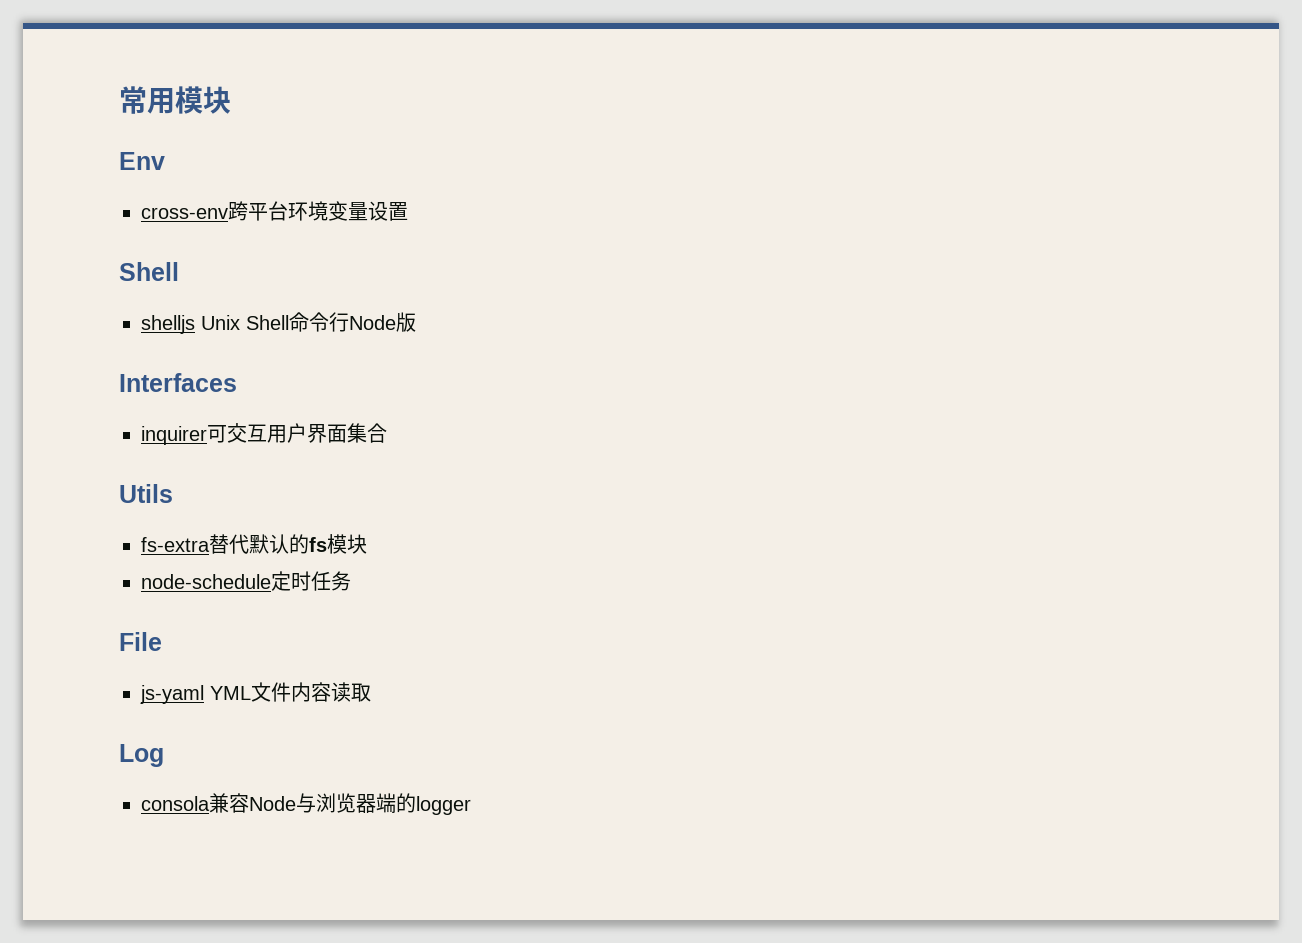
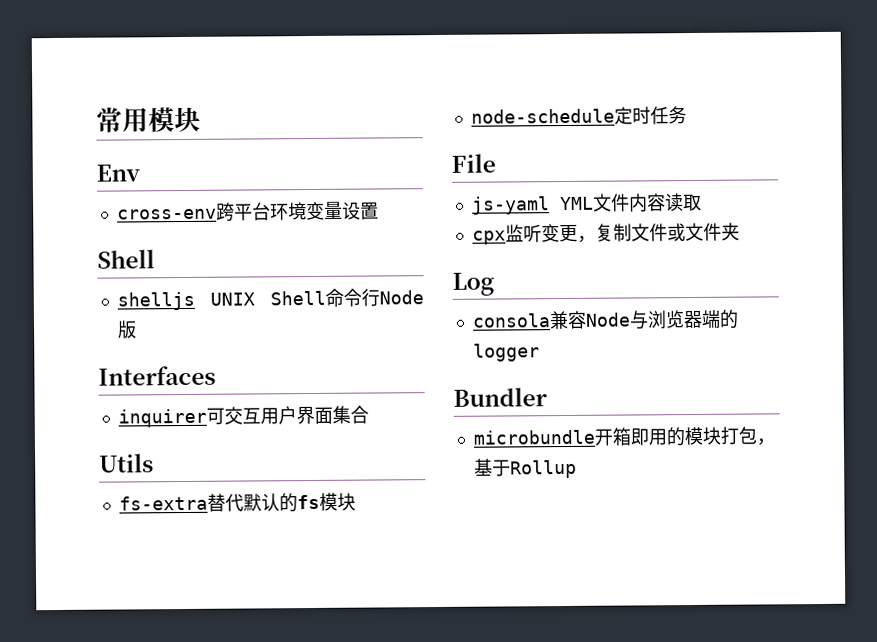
[201,315,240,330] Unix -> [209,292,255,306] UNIX
(371, 692) none -> [471,222,740,245] // cpx监听变更，复制文件或文件夹
(471, 805) none -> [453,387,548,407] [472,426,775,447] [473,458,577,479] // Bundler // microbundle开箱即用的模块打包，基于Rollup

